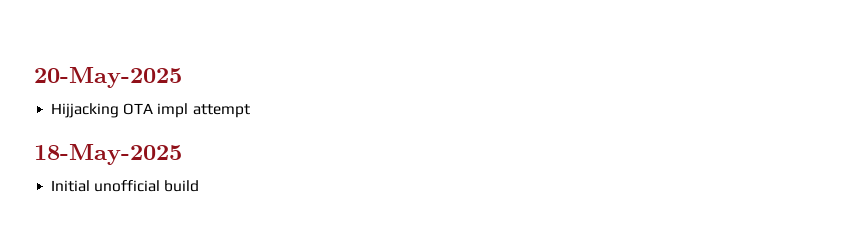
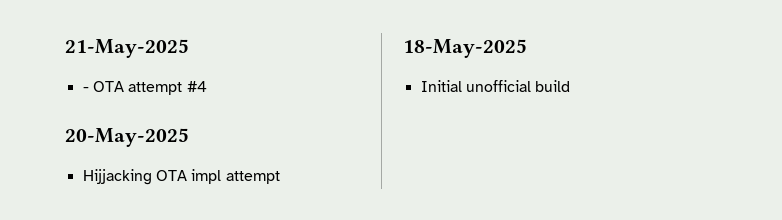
(34, 77) none -> [65,39,189,58] [82,81,207,95] 21-May-2025 // - OTA attempt #4 //

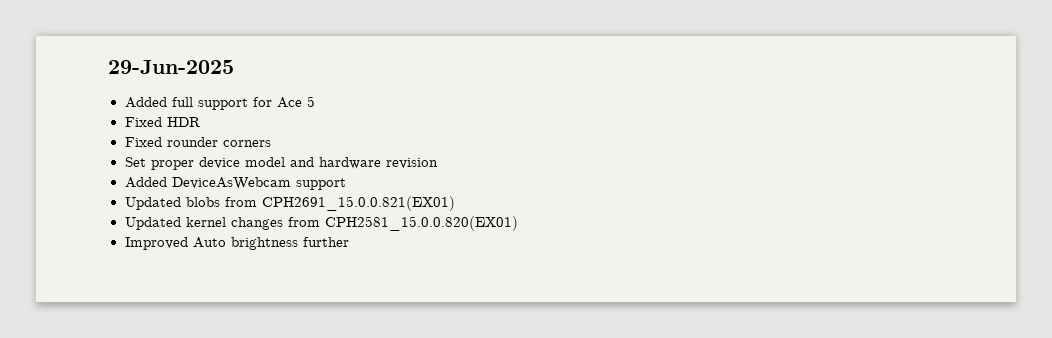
[65,39,189,58] [82,81,207,95] [65,128,189,147] [82,169,280,185] [403,39,527,58] [420,80,571,92] 21-May-2025 // - OTA attempt #4 // 20-May-2025 // Hijjacking OTA impl attempt // 18-May-2025 // Initial unofficial build -> [108,60,234,74] [124,96,315,110] [124,117,200,127] [124,137,271,147] [124,157,438,170] [124,177,346,190] [124,196,455,211] [124,216,518,231] [124,237,349,250] 29-Jun-2025 // Added full support for Ace 5 // Fixed HDR // Fixed rounder corners // Set proper device model and hardware revision // Added DeviceAsWebcam support // Updated blobs from CPH2691_15.0.0.821(EX01) // Updated kernel changes from CPH2581_15.0.0.820(EX01) // Improved Auto brightness further

